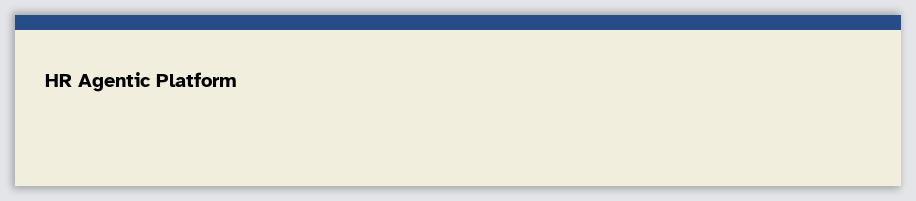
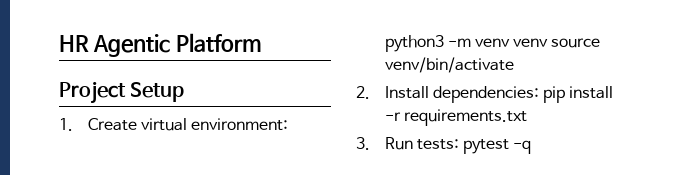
(237, 79) none -> [59,81,185,104] [59,118,288,131] [384,35,601,52] [384,57,514,73] [356,86,614,103] [384,109,527,126] [356,137,532,154] // Project Setup // 1. Create virtual environment: python3 -m venv venv source venv/bin/activate // 2. Install dependencies: pip install -r requirements.txt // 3. Run tests: pytest -q

